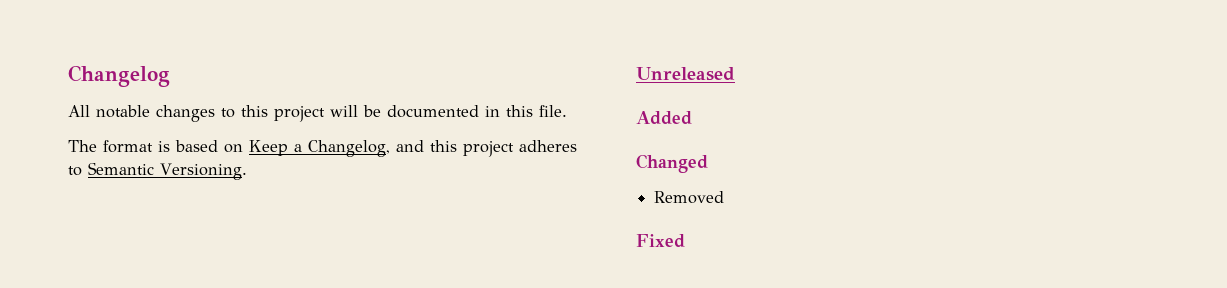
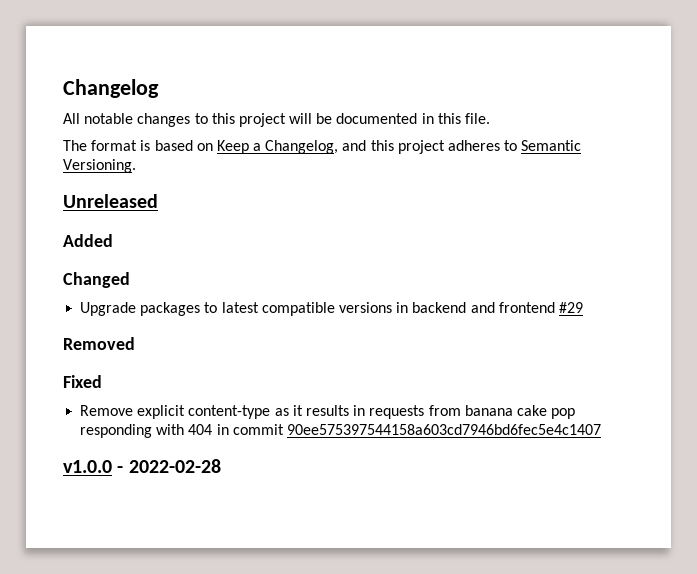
[654,191,725,204] [636,234,685,248] Removed // Fixed -> [80,302,583,316] [63,337,135,350] [63,375,102,388] [80,405,576,419] [80,424,601,438] [63,459,221,473] Upgrade packages to latest compatible versions in backend and frontend #29 // Removed // Fixed // Remove explicit content-type as it results in requests from banana cake pop responding with 404 in commit 90ee575397544158a603cd7946bd6fec5e4c1407 // v1.0.0 - 2022-02-28

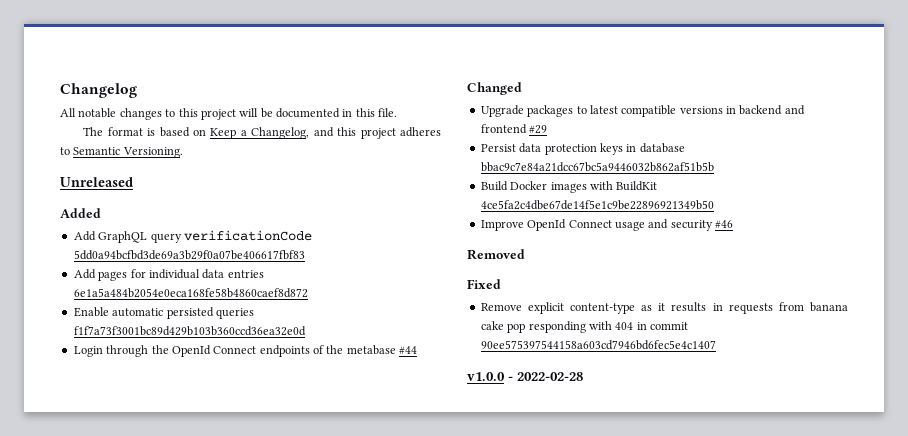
(113, 240) none -> [73,230,312,243] [73,250,305,260] [73,269,264,281] [73,288,308,298] [73,307,254,319] [73,326,306,336] [73,345,418,357] // Add GraphQL query verificationCode 5dd0a94bcfbd3de69a3b29f0a07be406617fbf83 // Add pages for individual data entries 6e1a5a484b2054e0eca168fe58b4860caef8d872 // Enable automatic persisted queries f1f7a73f3001bc89d429b103b360ccd36ea32e0d // Login through the OpenId Connect endpoints of the metabase #44
(583, 307) none -> [480,143,685,155] [480,162,714,172] [480,181,658,193] [480,200,714,210] [480,219,733,231] // Persist data protection keys in database bbac9c7e84a21dcc67bc5a9446032b862af51b5b // Build Docker images with BuildKit 4ce5fa2c4dbe67de14f5e1c9be22896921349b50 // Improve OpenId Connect usage and security #46

